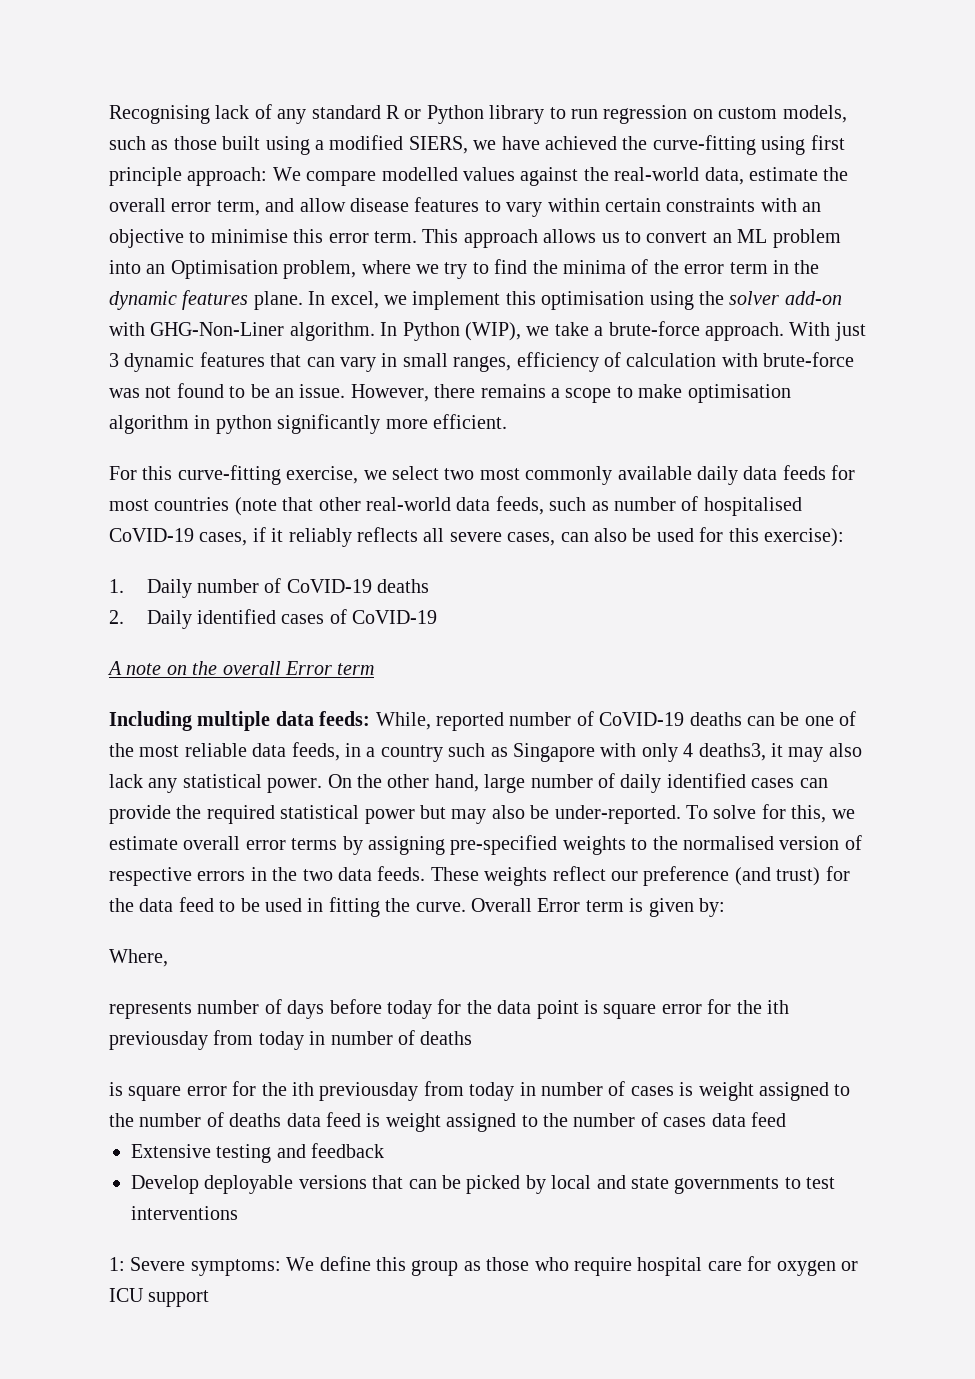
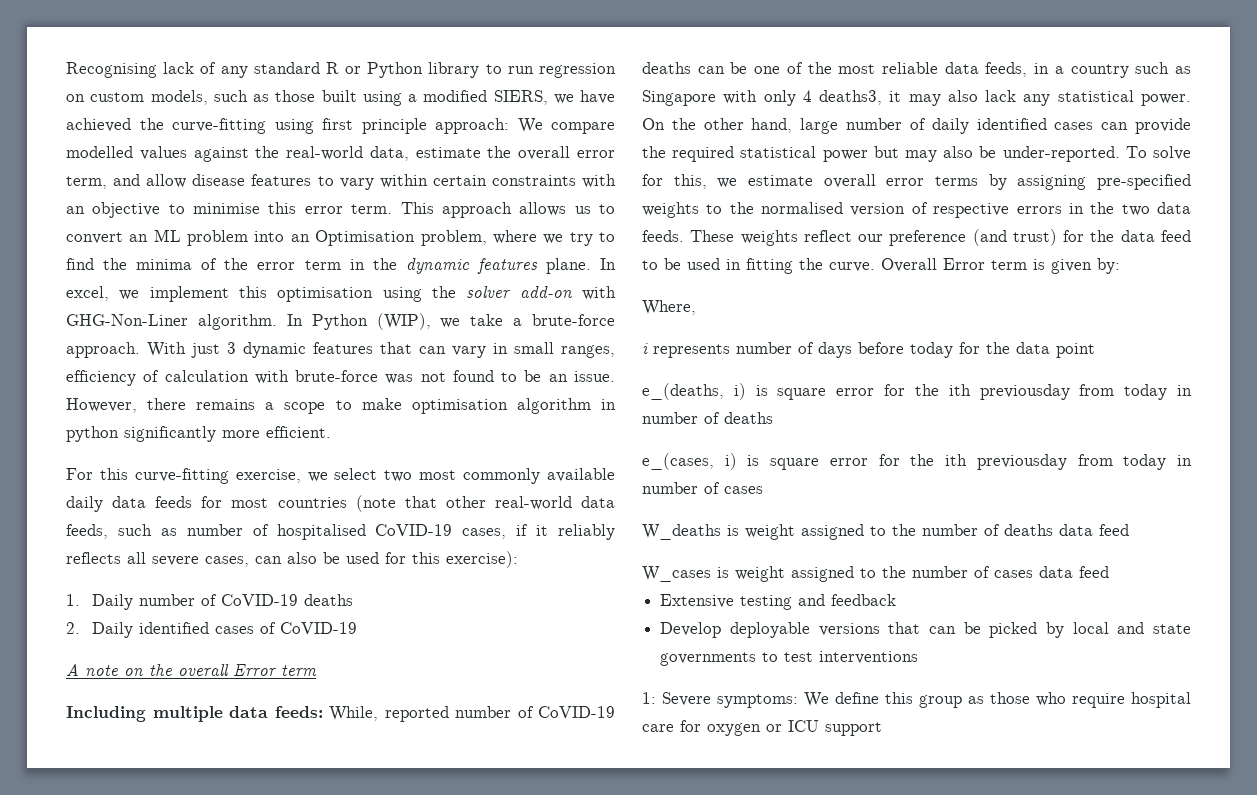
(168, 958) none -> [642,343,648,354] i
(579, 1009) none -> [642,383,746,400] // e_(deaths, i)
(473, 1038) none -> [642,453,737,470] e_(cases, i)
(674, 1091) none -> [642,524,721,540] // W_deaths
(361, 1119) none -> [642,566,711,582] // W_cases

